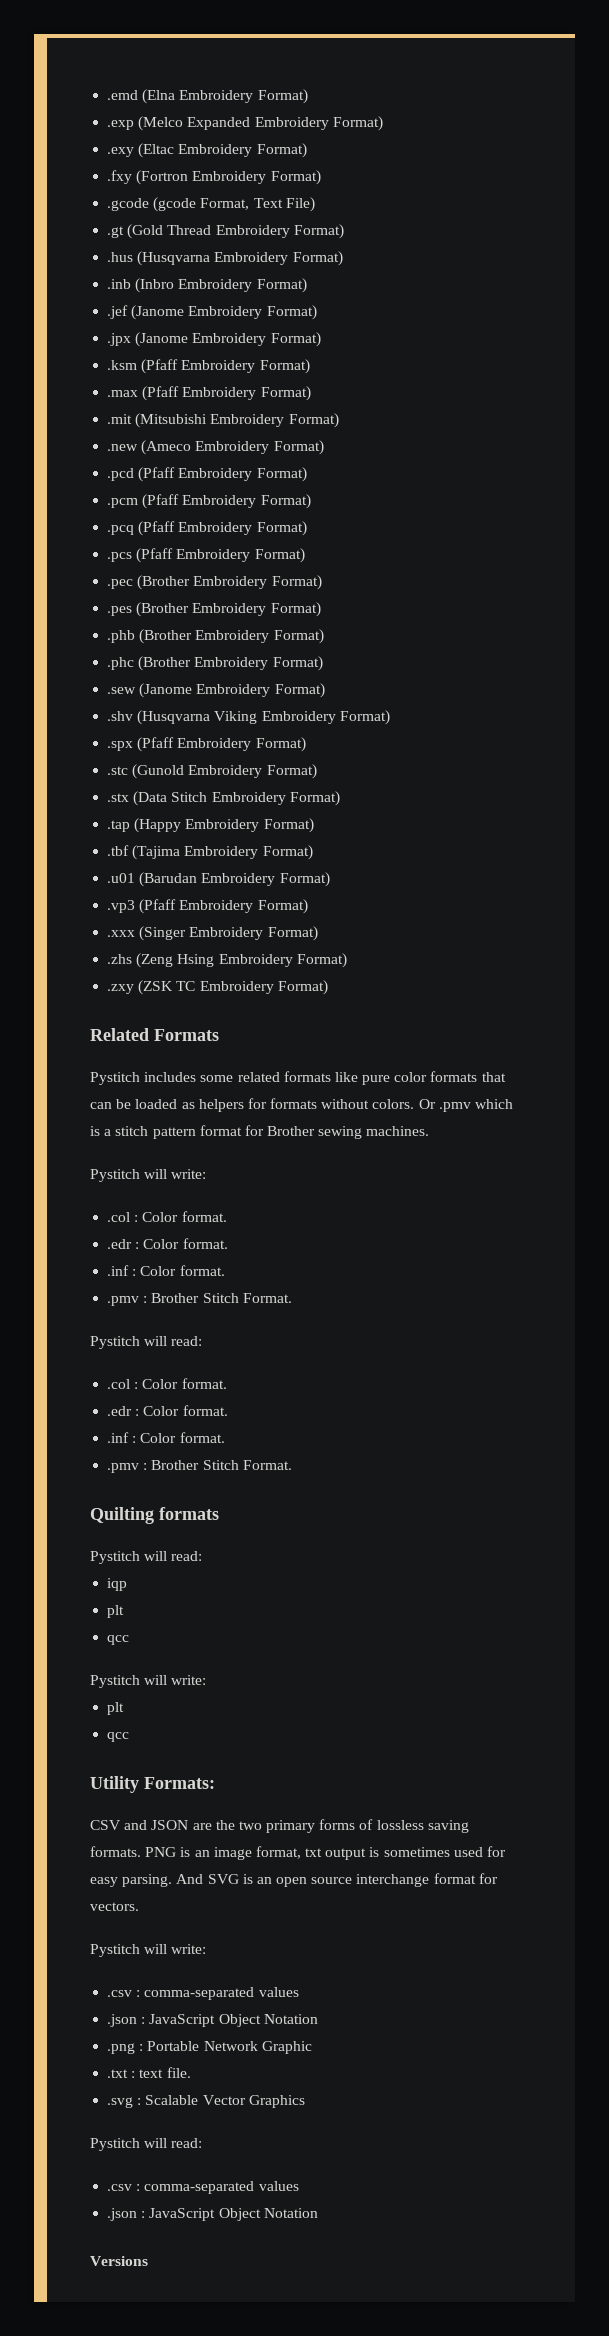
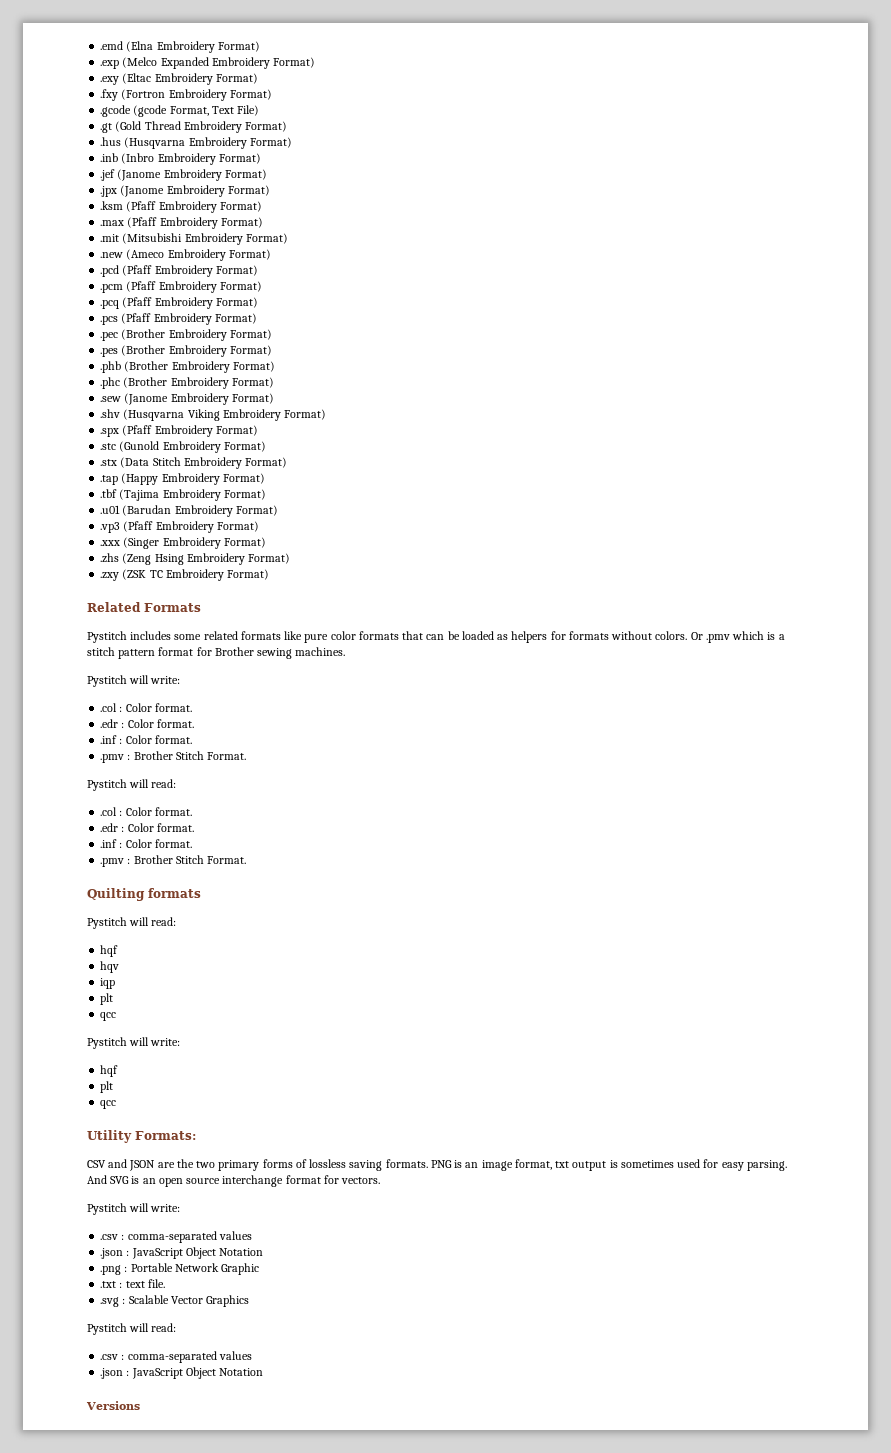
(203, 1556) none -> [100,945,119,957] [100,961,120,973] // hqf // hqv
(207, 1680) none -> [100,1065,119,1077] // hqf

